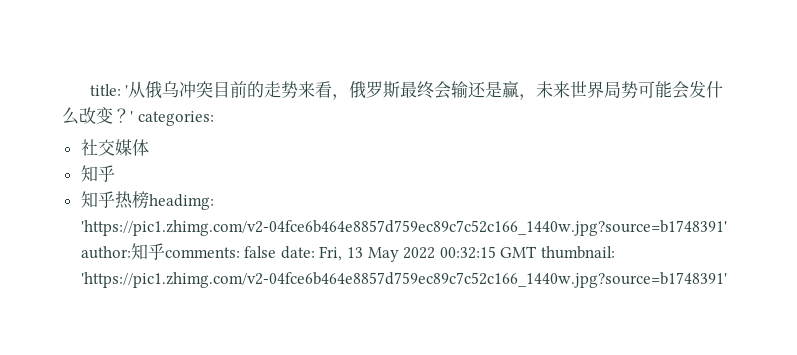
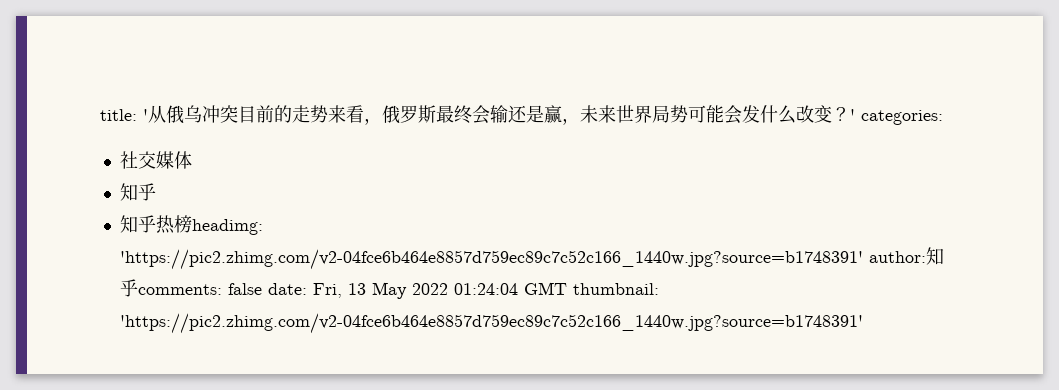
[80,220,727,236] 'https://pic1.zhimg.com/v2-04fce6b464e8857d759ec89c7c52c166_1440w.jpg?source=b1748391' -> [119,249,863,270] 'https://pic2.zhimg.com/v2-04fce6b464e8857d759ec89c7c52c166_1440w.jpg?source=b1748391'
[439,246,496,259] 00:32:15 -> [453,283,518,295] 01:24:04
[80,272,727,288] 'https://pic1.zhimg.com/v2-04fce6b464e8857d759ec89c7c52c166_1440w.jpg?source=b1748391' -> [119,313,863,334] 'https://pic2.zhimg.com/v2-04fce6b464e8857d759ec89c7c52c166_1440w.jpg?source=b1748391'

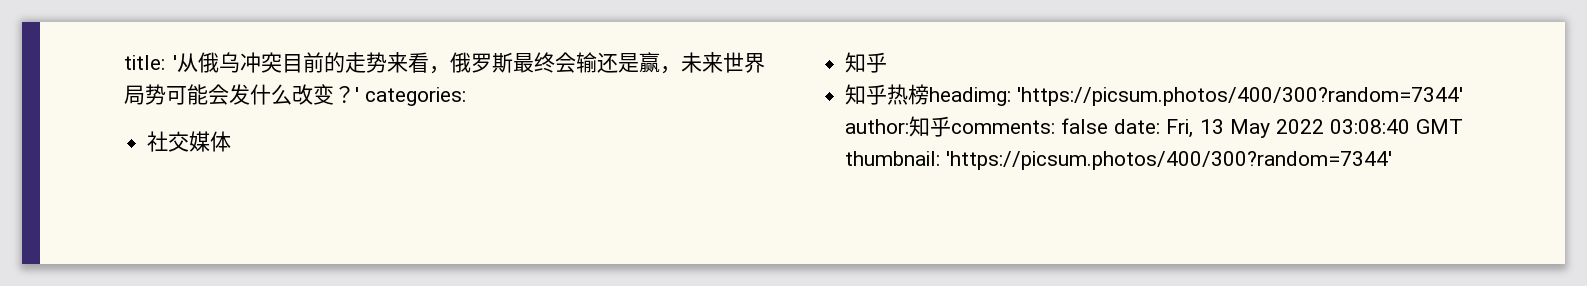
[119,249,863,270] 'https://pic2.zhimg.com/v2-04fce6b464e8857d759ec89c7c52c166_1440w.jpg?source=b1748391' -> [1016,87,1463,106] 'https://picsum.photos/400/300?random=7344'
[453,283,518,295] 01:24:04 -> [1329,119,1410,134] 03:08:40
[119,313,863,334] 'https://pic2.zhimg.com/v2-04fce6b464e8857d759ec89c7c52c166_1440w.jpg?source=b1748391' -> [945,151,1392,170] 'https://picsum.photos/400/300?random=7344'

